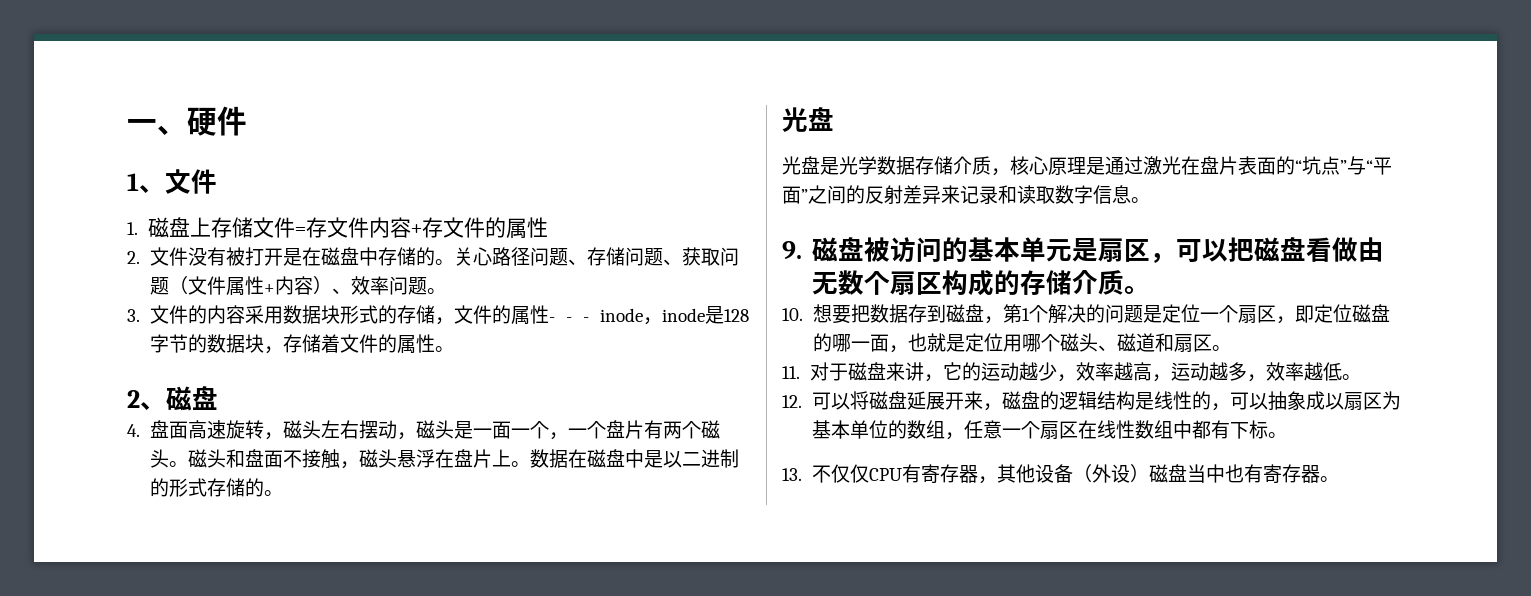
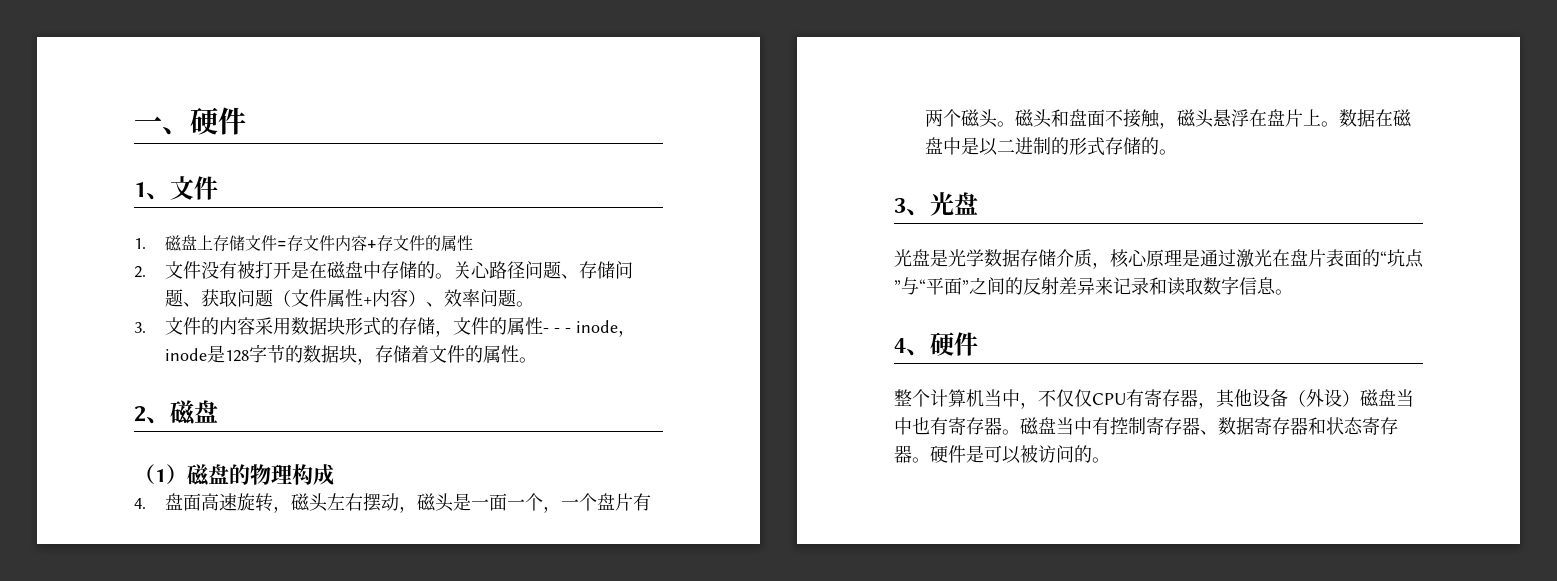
(218, 398) none -> [134,464,334,487] // （1）磁盘的物理构成
(283, 493) none -> [894,198,930,216] 3、
[782,237,1384,263] [811,270,1150,296] [782,304,1390,324] [812,333,1231,353] [782,362,1361,382] [782,391,1401,411] [811,420,1287,440] [782,468,802,481] 9.磁盘被访问的基本单元是扇区，可以把磁盘看做由无数个扇区构成的存储介质。 // 10.想要把数据存到磁盘，第1个解决的问题是定位一个扇区，即定位磁盘的哪一面，也就是定位用哪个磁头、磁道和扇区。 // 11.对于磁盘来讲，它的运动越少，效率越高，运动越多，效率越低。 // 12.可以将磁盘延展开来，磁盘的逻辑结构是线性的，可以抽象成以扇区为基本单位的数组，任意一个扇区在线性数组中都有下标。 // 13. -> [894,332,978,356] [894,389,1038,409] 4、硬件 // 整个计算机当中，
(1339, 479) none -> [1020,417,1398,436] [894,445,1110,464] 磁盘当中有控制寄存器、数据寄存器和状态寄存器。硬件是可以被访问的。

